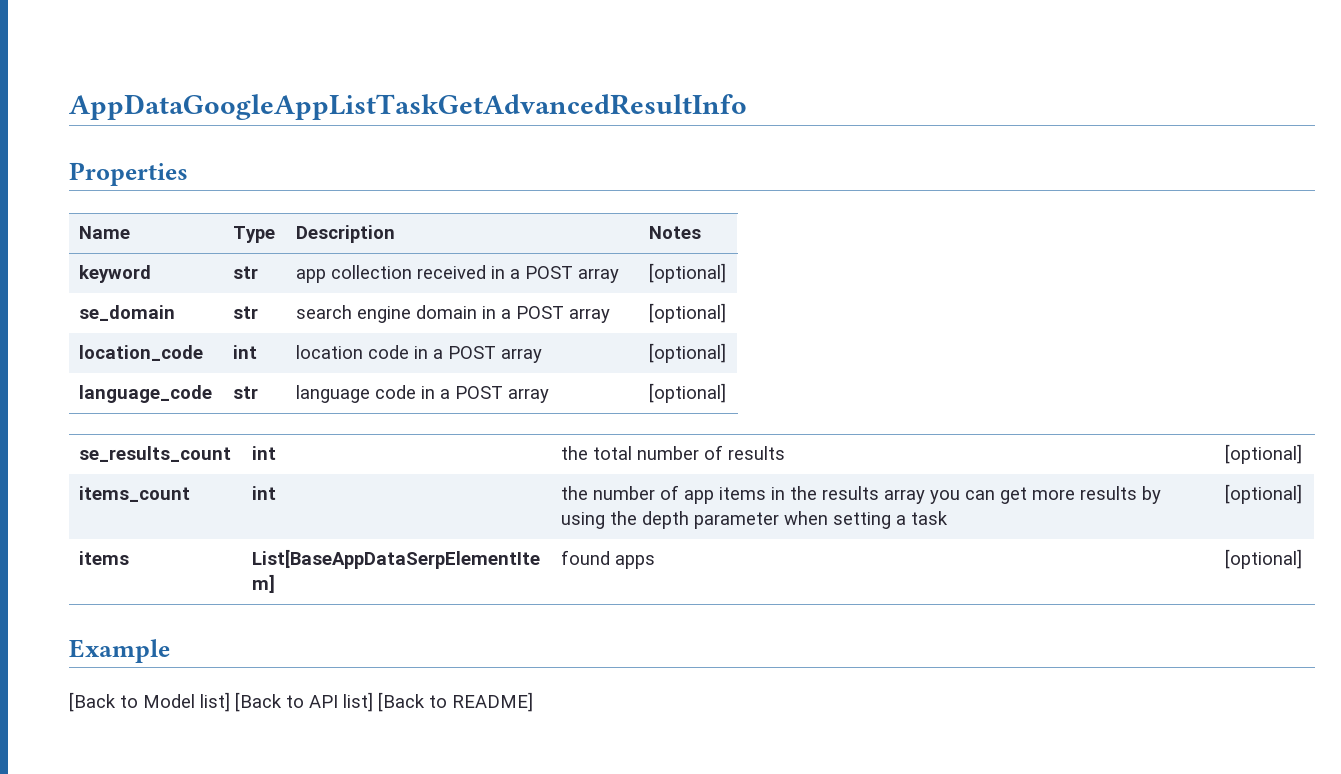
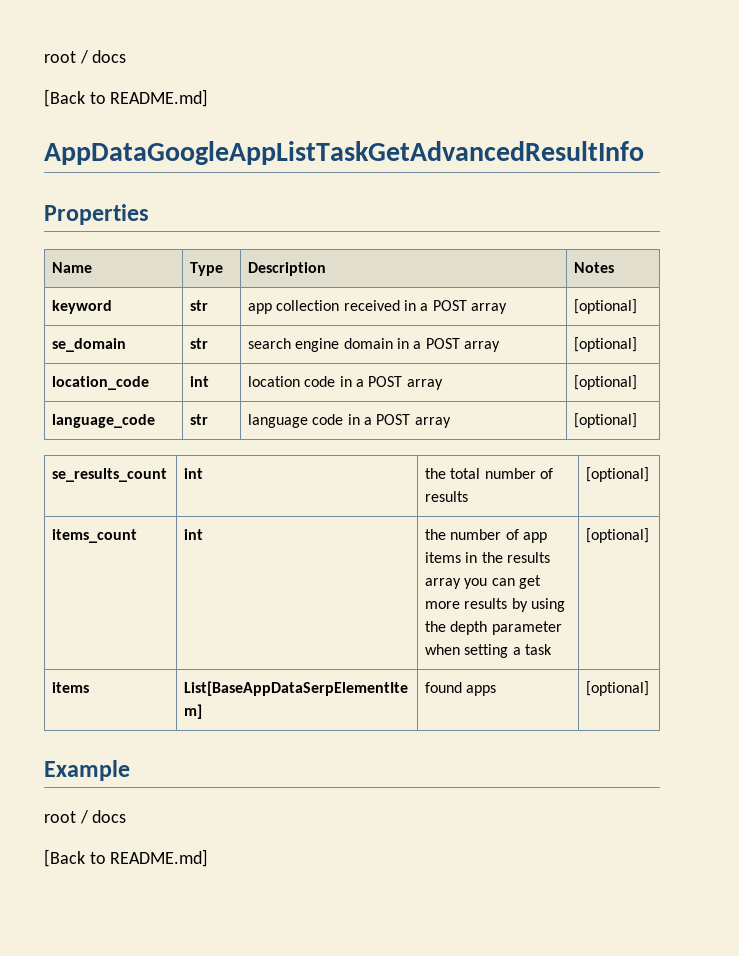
(69, 107) none -> [44,50,127,64] [44,89,209,107] root / docs // [Back to README.md] //
[69,692,533,712] // [Back to Model list] [Back to API list] [Back to README] -> [44,810,127,824] [44,849,209,867] // root / docs // [Back to README.md]

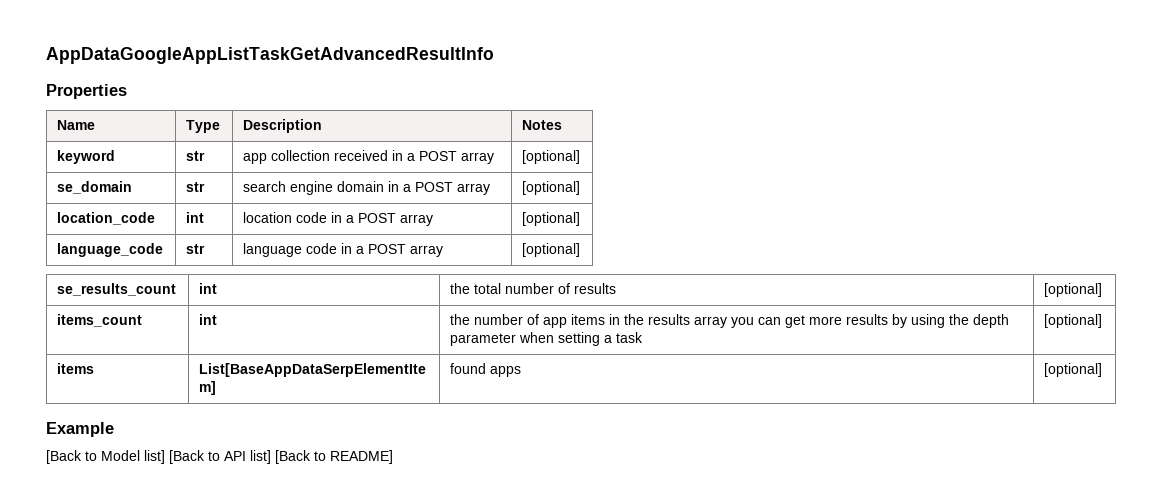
[44,50,127,64] [44,89,209,107] root / docs // [Back to README.md] // -> (46, 55) none
[44,810,127,824] [44,849,209,867] // root / docs // [Back to README.md] -> [46,450,393,464] // [Back to Model list] [Back to API list] [Back to README]

